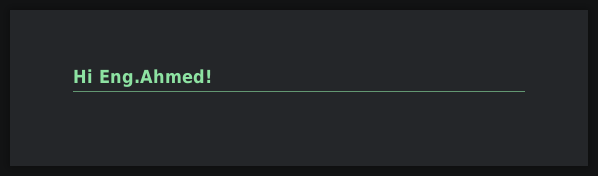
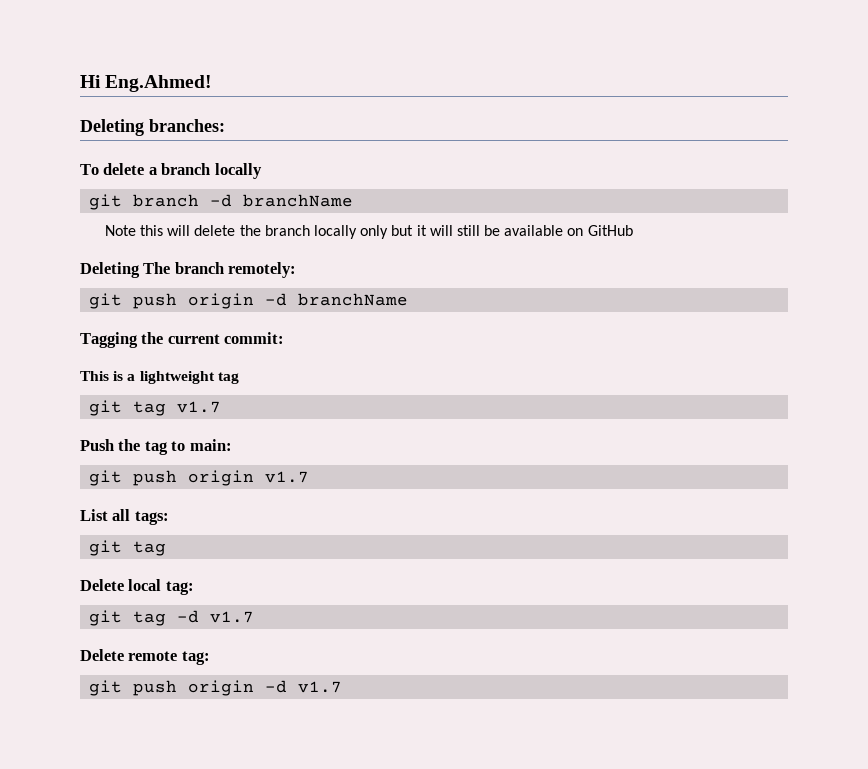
(212, 78) none -> [80,119,225,136] [80,163,262,179] [89,194,354,210] [104,225,633,239] [80,262,297,278] [89,293,409,309] [80,332,285,348] [80,371,239,384] [89,400,222,416] [80,439,232,455] [89,470,310,486] [80,509,169,525] [89,540,167,556] [80,579,194,595] [89,610,255,626] [80,649,210,665] [89,680,343,696] // Deleting branches: // To delete a branch locally // git branch -d branchName // Note this will delete the branch locally only but it will still be available on GitHub // Deleting The branch remotely: // git push origin -d branchName // Tagging the current commit: // This is a lightweight tag // git tag v1.7 // Push the tag to main: // git push origin v1.7 // List all tags: // git tag // Delete local tag: // git tag -d v1.7 // Delete remote tag: // git push origin -d v1.7

